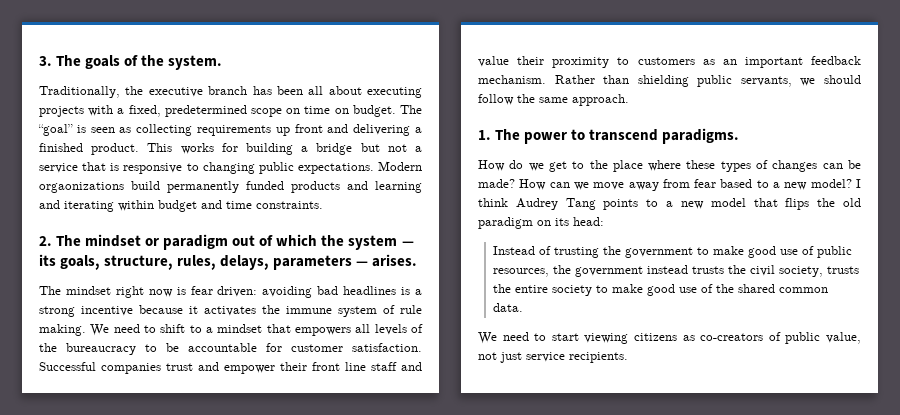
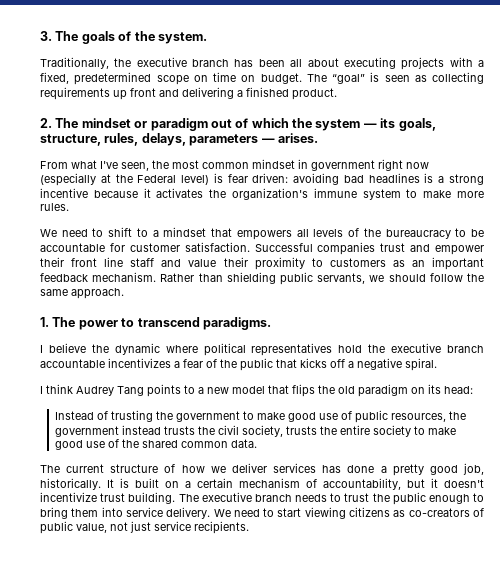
[147,143,422,155] [39,161,422,174] [39,181,422,193] [39,200,323,212] This works for building a bridge but not a service that is responsive to changing public expectations. Modern orgaonizations build permanently funded products and learning and iterating within budget and time constraints. -> (337, 94) none
[39,286,173,298] The mindset right now -> [40,159,429,171] [40,173,210,186] From what I've seen, the most common mindset in government right now (especially at the Federal level)
(280, 309) none -> [232,188,308,200] organization's
[383,305,422,314] [39,324,86,336] of rule making. -> [406,189,485,198] [40,203,69,211] to make more rules. //
[478,160,862,172] [478,179,852,191] How do we get to the place where these types of changes can be made? How can we move away from fear based to a new model? -> [40,343,484,356] [40,358,437,371] I believe the dynamic where political representatives hold the executive branch accountable incentivizes a fear of the public that kicks off a negative spiral. //
(524, 307) none -> [40,463,484,476] [40,478,484,490] [40,492,485,505] [40,507,211,519] The current structure of how we deliver services has done a pretty good job, historically. It is built on a certain mechanism of accountability, but it doesn't incentivize trust building. The executive branch needs to trust the public enough to bring them into service delivery.

